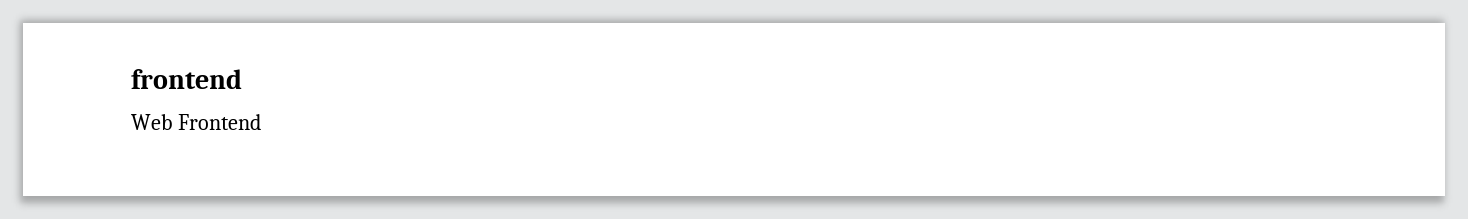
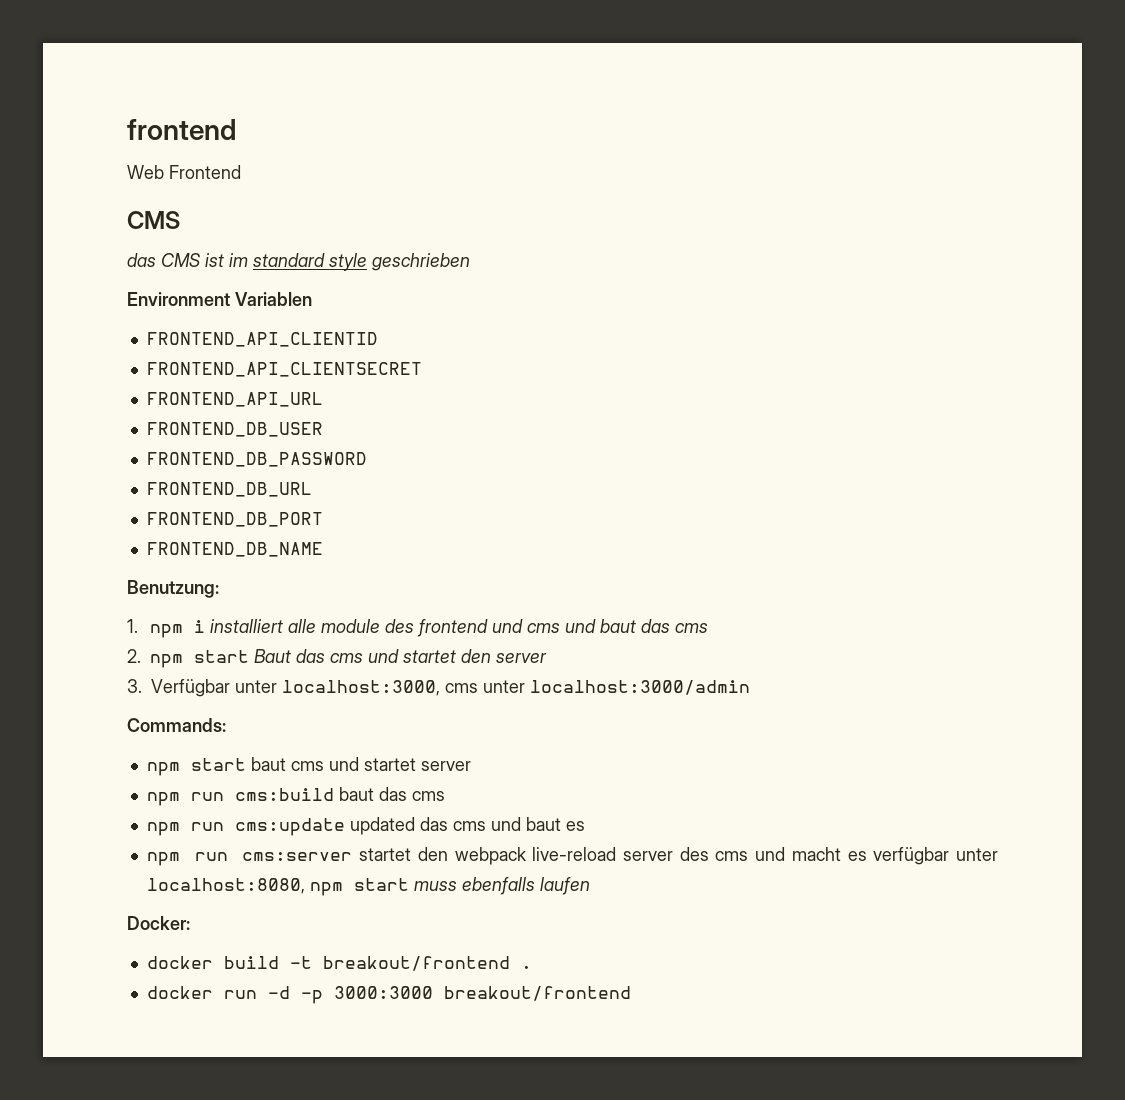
(261, 122) none -> [127,211,180,229] [127,253,470,271] [127,292,312,306] [146,332,378,347] [146,362,422,377] [146,392,323,407] [146,422,323,437] [146,452,367,467] [146,482,312,497] [146,512,323,527] [146,542,323,557] [127,580,219,598] [127,619,708,638] [127,649,547,668] [127,679,750,697] [127,718,226,732] [146,757,471,776] [146,787,445,806] [146,817,585,836] [146,847,999,866] [146,877,590,896] [127,916,190,930] [146,956,532,971] [146,986,631,1004] // CMS // das CMS ist im standard style geschrieben // Environment Variablen // FRONTEND_API_CLIENTID // FRONTEND_API_CLIENTSECRET // FRONTEND_API_URL // FRONTEND_DB_USER // FRONTEND_DB_PASSWORD // FRONTEND_DB_URL // FRONTEND_DB_PORT // FRONTEND_DB_NAME // Benutzung: // 1. npm i installiert alle module des frontend und cms und baut das cms // 2. npm start Baut das cms und startet den server // 3. Verfügbar unter localhost:3000, cms unter localhost:3000/admin // Commands: // npm start baut cms und startet server // npm run cms:build baut das cms // npm run cms:update updated das cms und baut es // npm run cms:server startet den webpack live-reload server des cms und macht es verfügbar unter localhost:8080, npm start muss ebenfalls laufen // Docker: // docker build -t breakout/frontend . // docker run -d -p 3000:3000 breakout/frontend

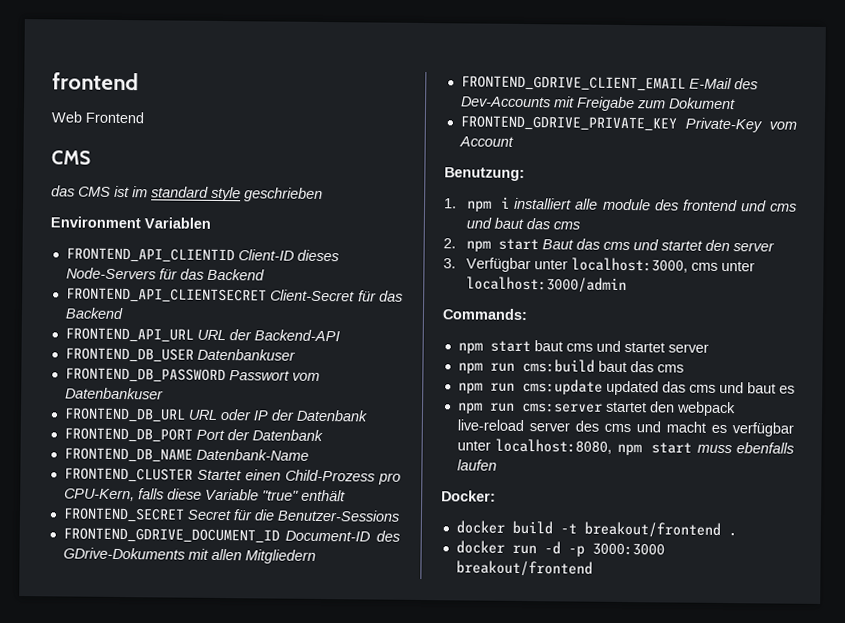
[146,362,422,377] [146,392,323,407] // FRONTEND_API_CLIENTSECRET // FRONTEND_API_URL -> [237,249,339,262] [65,267,265,281] [65,287,403,303] [64,307,124,320] [64,327,340,342] Client-ID dieses Node-Servers für das Backend // FRONTEND_API_CLIENTSECRET Client-Secret für das Backend // FRONTEND_API_URL URL der Backend-API
(323, 429) none -> [196,348,296,361] Datenbankuser
[146,482,312,497] [146,512,323,527] [146,542,323,557] // FRONTEND_DB_URL // FRONTEND_DB_PORT // FRONTEND_DB_NAME -> [228,370,320,381] [64,387,164,400] [63,407,368,422] [63,427,323,442] [63,447,309,462] [63,467,401,485] [63,488,346,502] [62,507,400,522] [62,527,400,543] [62,547,316,564] [460,75,758,91] [460,96,736,112] [459,115,797,133] [458,136,514,147] Passwort vom Datenbankuser // FRONTEND_DB_URL URL oder IP der Datenbank // FRONTEND_DB_PORT Port der Datenbank // FRONTEND_DB_NAME Datenbank-Name // FRONTEND_CLUSTER Startet einen Child-Prozess pro CPU-Kern, falls diese Variable "true" enthält // FRONTEND_SECRET Secret für die Benutzer-Sessions // FRONTEND_GDRIVE_DOCUMENT_ID Document-ID des GDrive-Dokuments mit allen Mitgliedern // FRONTEND_GDRIVE_CLIENT_EMAIL E-Mail des Dev-Accounts mit Freigabe zum Dokument // FRONTEND_GDRIVE_PRIVATE_KEY Private-Key vom Account

